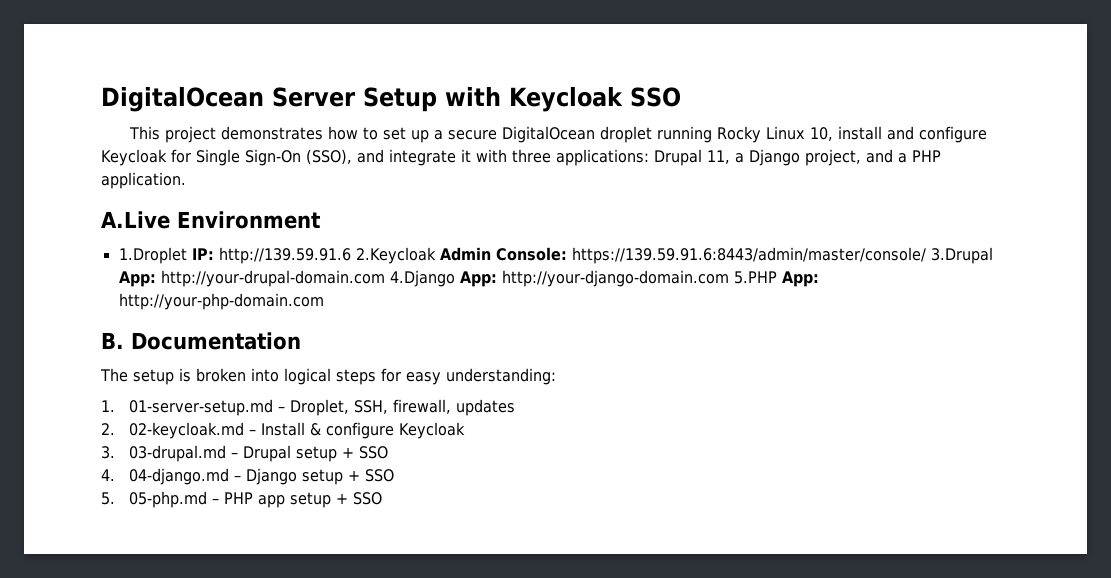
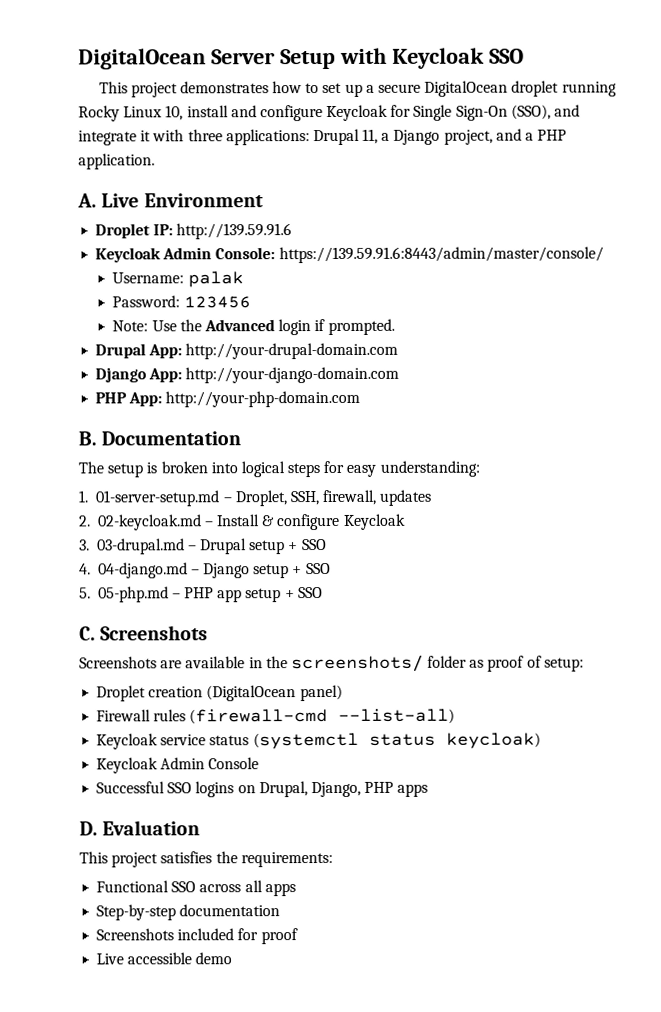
[101,211,170,229] A.Live -> [77,193,140,208] A. Live
[118,247,187,264] 1.Droplet -> [95,223,151,239] Droplet
[355,247,436,264] 2.Keycloak -> [95,247,162,263] // Keycloak
[930,247,993,264] 3.Drupal -> [112,271,244,288] [112,295,251,309] [112,318,395,336] [95,343,147,359] // Username: palak // Password: 123456 // Note: Use the Advanced login if prompted. // Drupal
[389,270,455,287] 4.Django -> [95,367,148,383] // Django
[733,271,777,284] 5.PHP -> [95,392,128,404] // PHP
(382, 498) none -> [79,625,209,641] [79,654,584,673] [96,684,343,702] [96,708,456,725] [96,732,541,750] [96,757,260,774] [96,781,429,798] [79,820,201,836] [79,851,333,868] [96,880,296,897] [96,904,281,921] [96,928,298,945] [96,952,233,965] // C. Screenshots // Screenshots are available in the screenshots/ folder as proof of setup: // Droplet creation (DigitalOcean panel) // Firewall rules (firewall-cmd --list-all) // Keycloak service status (systemctl status keycloak) // Keycloak Admin Console // Successful SSO logins on Drupal, Django, PHP apps // D. Evaluation // This project satisfies the requirements: // Functional SSO across all apps // Step-by-step documentation // Screenshots included for proof // Live accessible demo

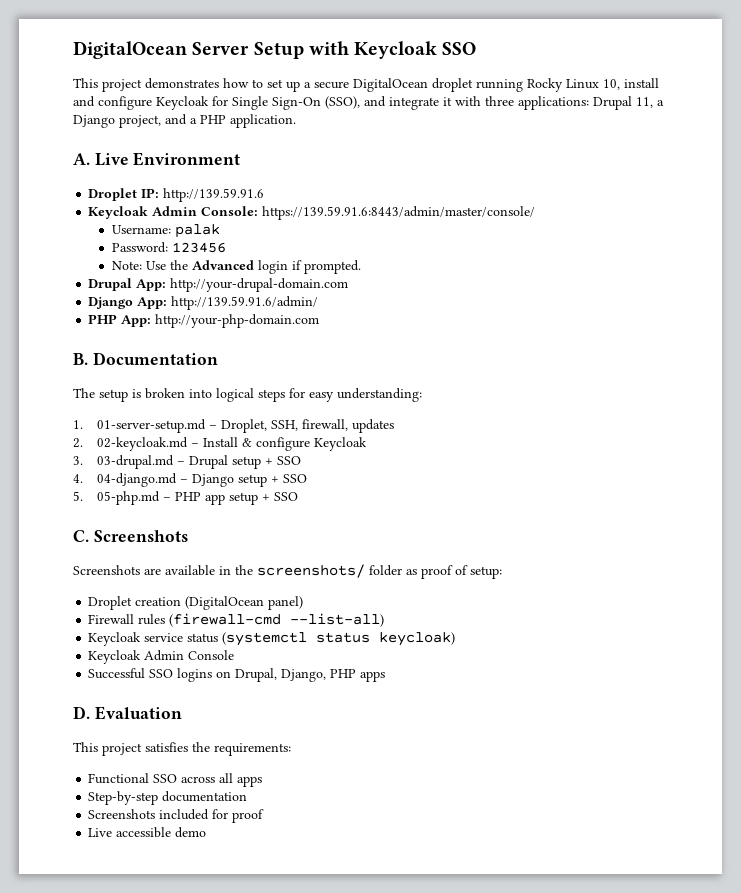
[185,366,400,384] http://your-django-domain.com -> [171,296,319,310] http://139.59.91.6/admin/

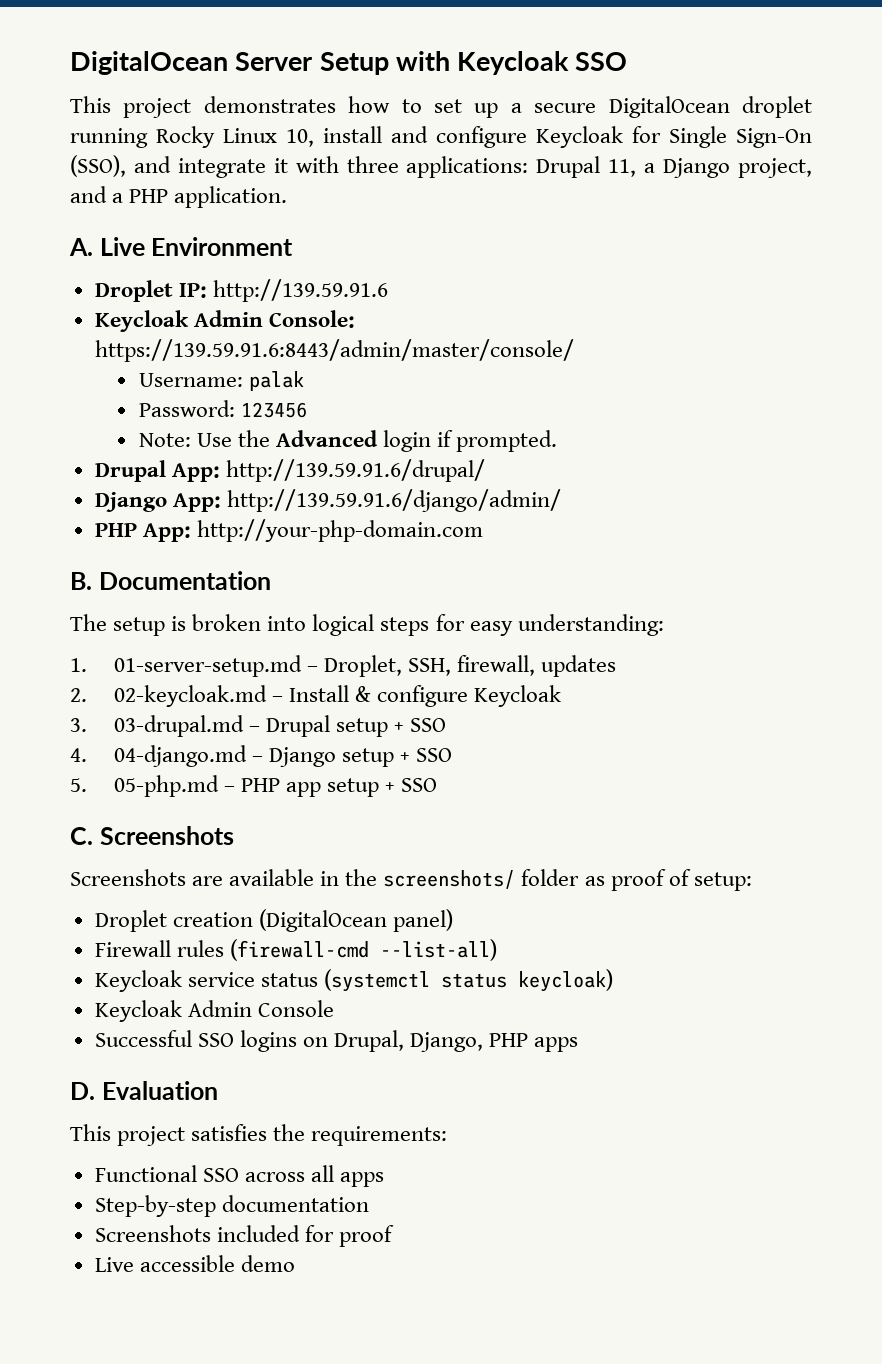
[170,278,349,292] http://your-drupal-domain.com -> [225,459,485,482] http://139.59.91.6/drupal/
[171,296,319,310] http://139.59.91.6/admin/ -> [226,489,561,512] http://139.59.91.6/django/admin/

